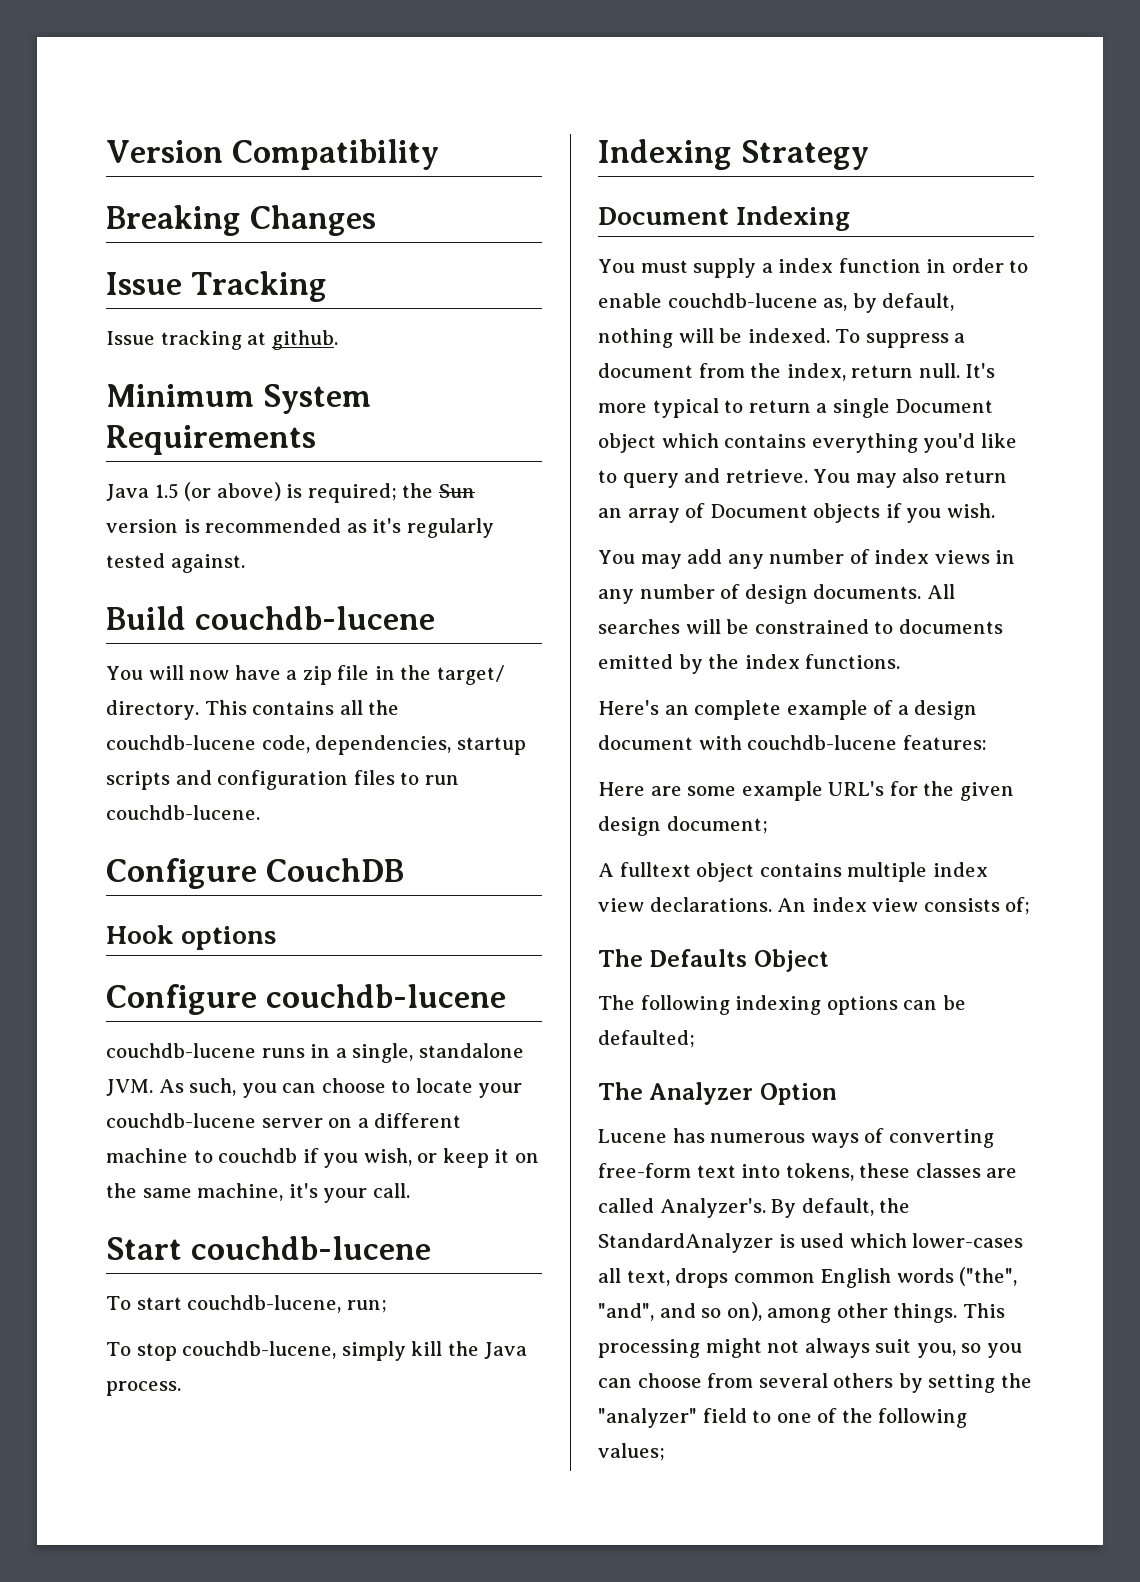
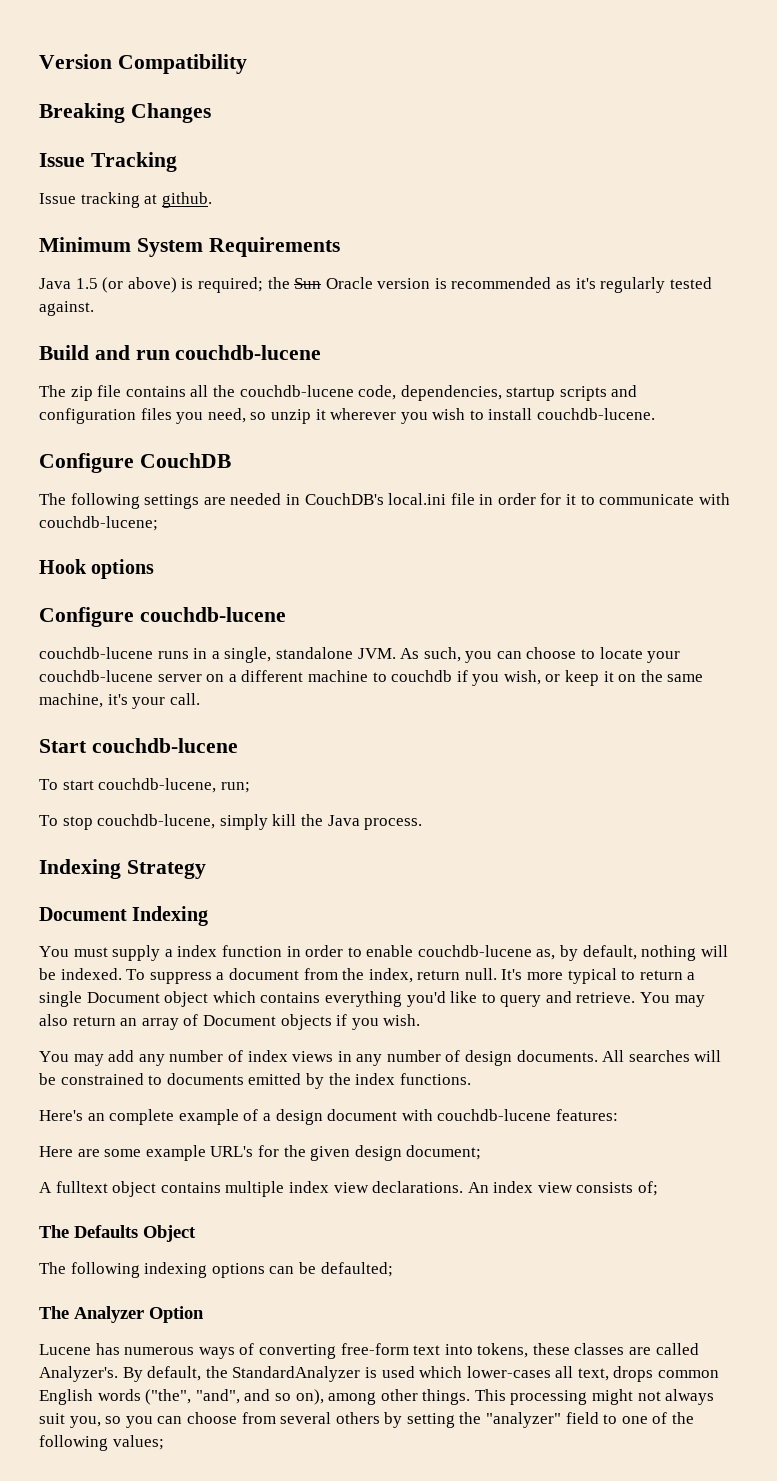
(475, 491) none -> [325,277,373,289] Oracle
[194,606,435,630] [106,665,505,685] [106,700,247,720] couchdb-lucene // You will now have a zip file in the target/ directory. This -> [94,345,322,360] [39,385,122,401] and run couchdb-lucene // The zip file
[400,772,459,785] [106,805,260,820] [106,858,404,889] to run couchdb-lucene. // Configure CouchDB -> [176,408,656,424] [39,453,231,473] [39,493,730,509] [39,516,158,531] you need, so unzip it wherever you wish to install couchdb-lucene. // Configure CouchDB // The following settings are needed in CouchDB's local.ini file in order for it to communicate with couchdb-lucene;

